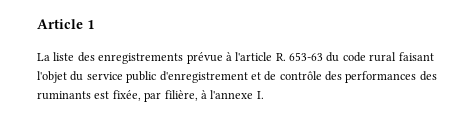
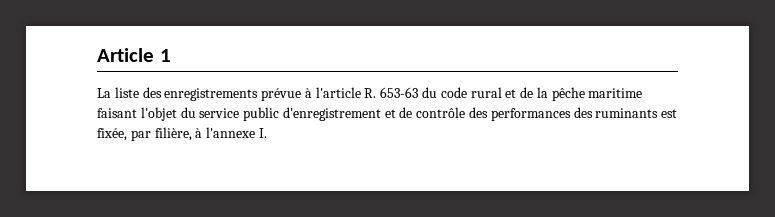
(397, 57) none -> [505,87,643,101] et de la pêche maritime

